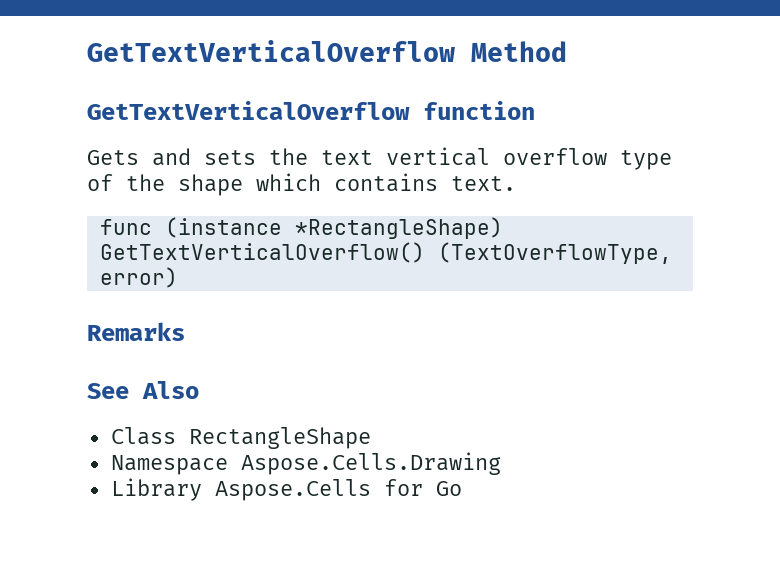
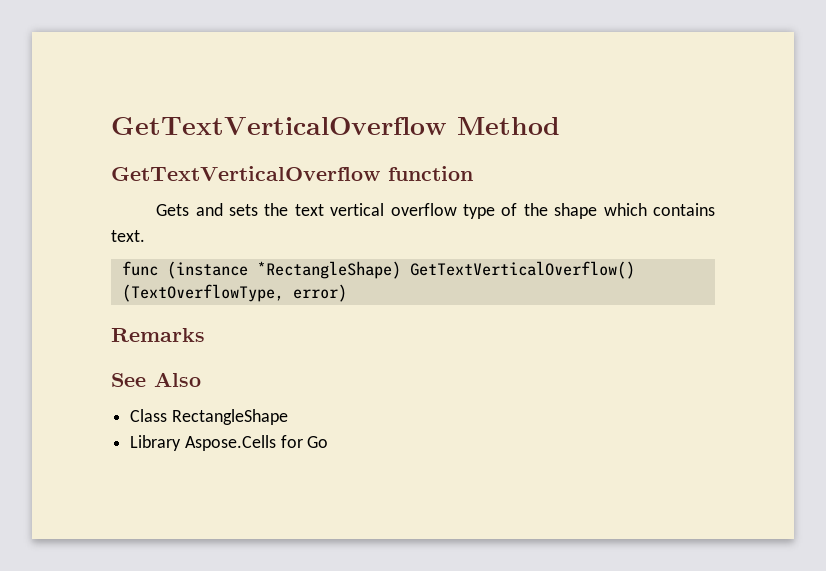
[110,452,501,475] // Namespace Aspose.Cells.Drawing -> (288, 417) none

